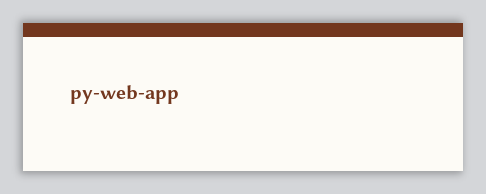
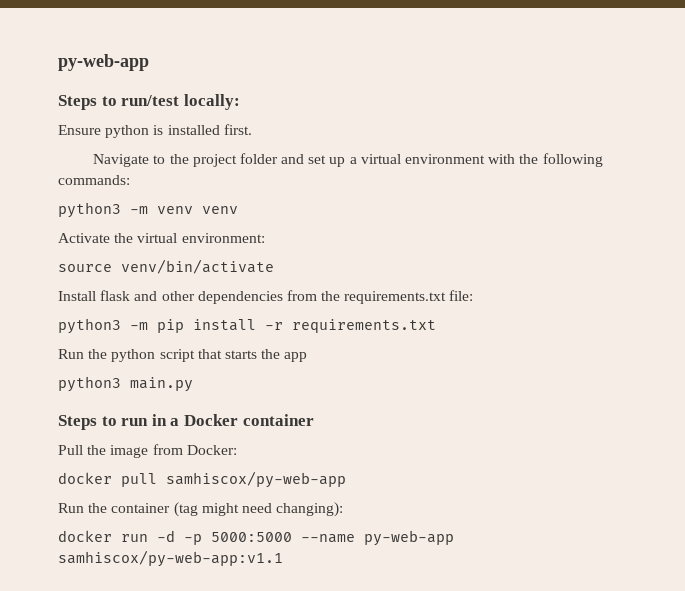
[70,85,179,104] py-web-app -> [58,54,149,71] [58,94,240,110] [58,124,252,138] [93,153,603,167] [58,175,130,185] [58,202,238,218] [58,233,265,243] [58,259,274,274] [58,290,474,304] [58,318,436,334] [58,349,308,362] [58,376,193,392] [58,414,314,430] [58,444,237,458] [58,471,346,488] [58,502,344,517] [58,530,454,546] [58,550,283,567] py-web-app // Steps to run/test locally: // Ensure python is installed first. // Navigate to the project folder and set up a virtual environment with the following commands: // python3 -m venv venv // Activate the virtual environment: // source venv/bin/activate // Install flask and other dependencies from the requirements.txt file: // python3 -m pip install -r requirements.txt // Run the python script that starts the app // python3 main.py // Steps to run in a Docker container // Pull the image from Docker: // docker pull samhiscox/py-web-app // Run the container (tag might need changing): // docker run -d -p 5000:5000 --name py-web-app samhiscox/py-web-app:v1.1

